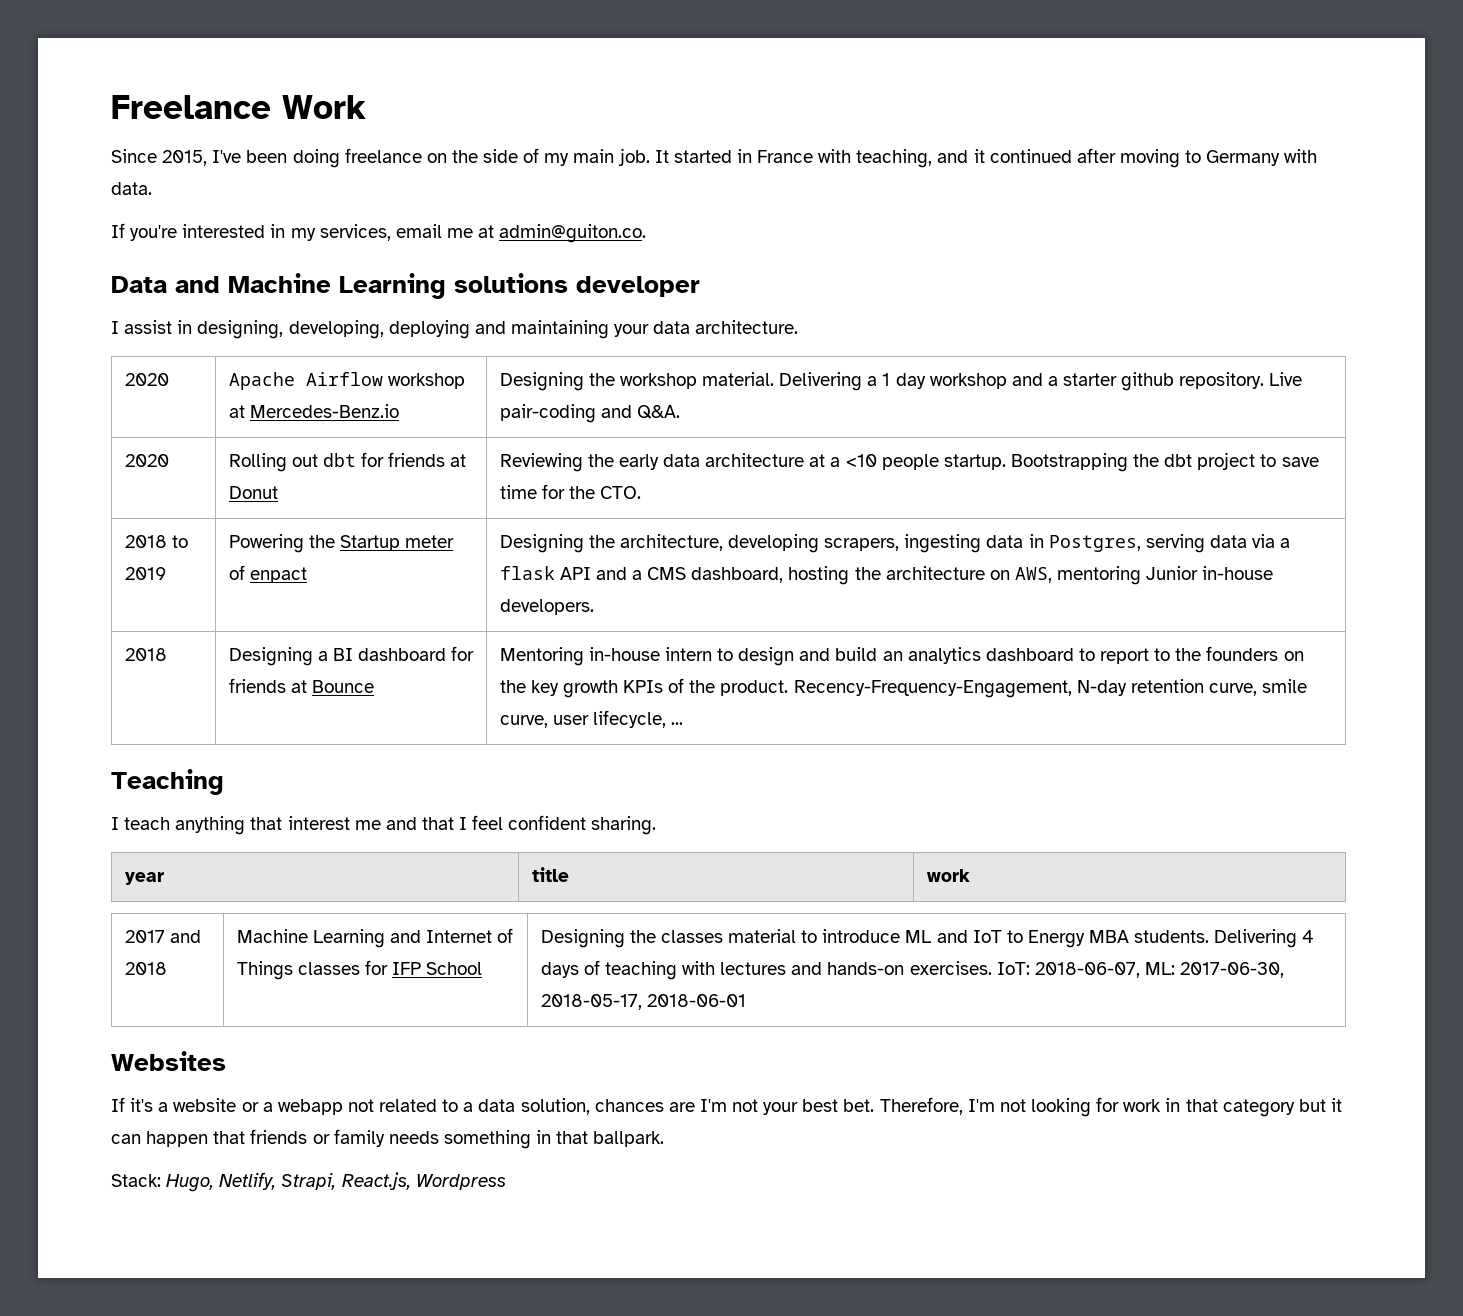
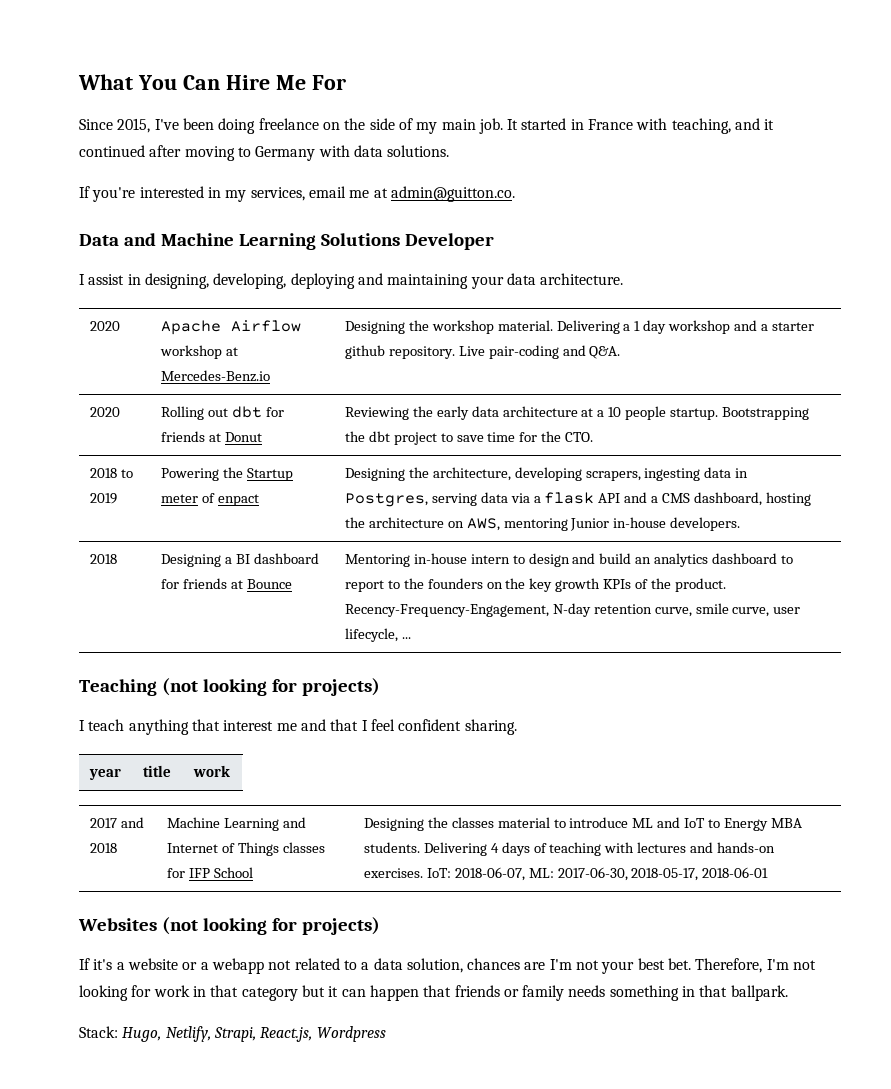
[111,95,366,119] Freelance Work -> [78,74,346,90] What You Can Hire Me For
[111,182,152,195] data. -> [353,145,450,157] data solutions.
[499,224,647,243] admin@guiton.co. -> [390,186,515,202] admin@guitton.co.
[454,273,700,297] solutions developer -> [320,233,494,250] Solutions Developer
[845,454,877,467] <10 -> [608,407,622,417] 10
(224, 782) none -> [161,678,380,696] (not looking for projects)
(226, 1061) none -> [161,917,380,935] (not looking for projects)

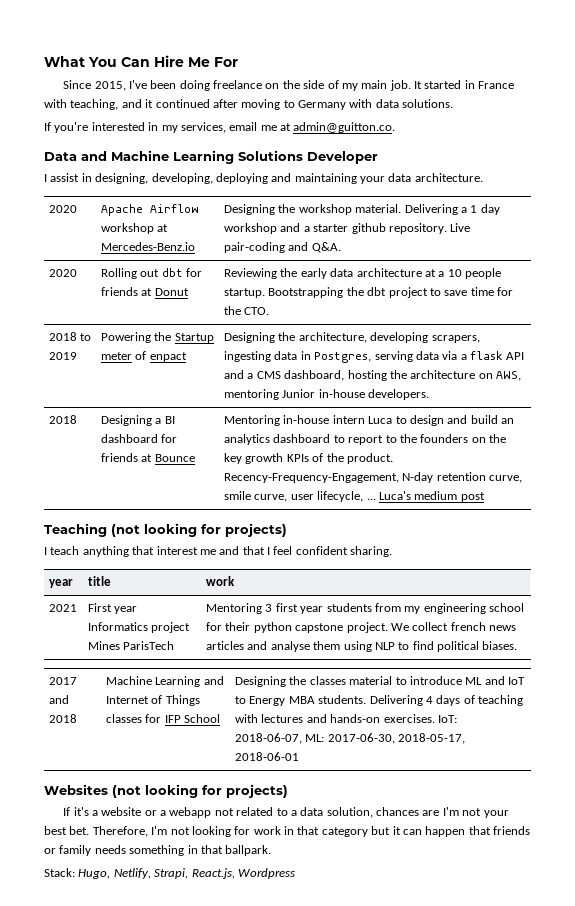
(510, 559) none -> [368,416,393,424] Luca
(411, 638) none -> [378,491,485,502] Luca's medium post
(230, 771) none -> [49,604,78,612] [88,603,138,614] [88,622,191,633] [88,641,175,650] [206,603,525,614] [206,622,517,633] [206,641,518,652] // 2021 | First year Informatics project Mines ParisTech | Mentoring 3 first year students from my engineering school for their python capstone project. We collect french news articles and analyse them using NLP to find political biases.

